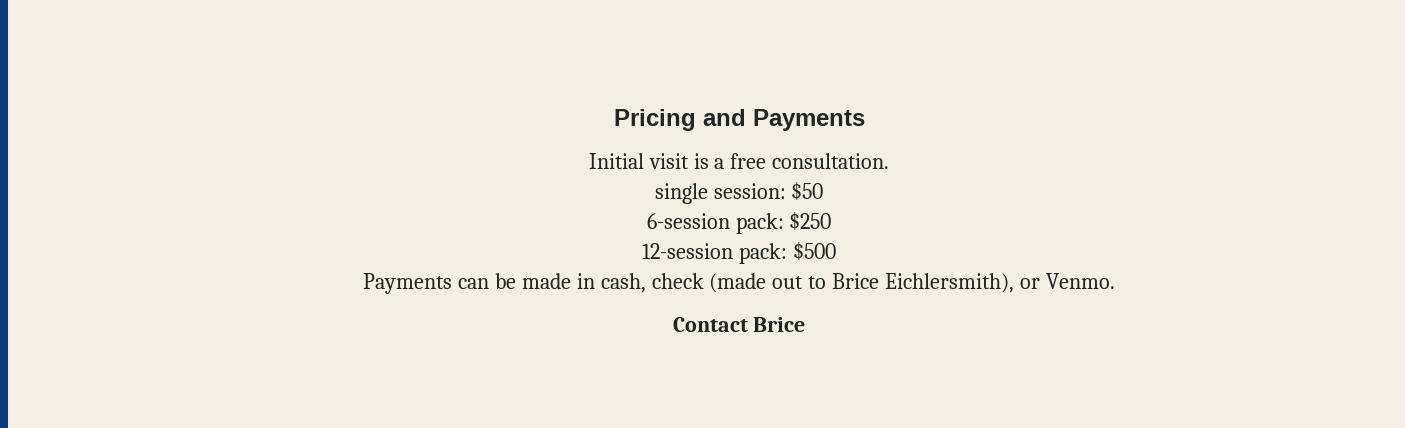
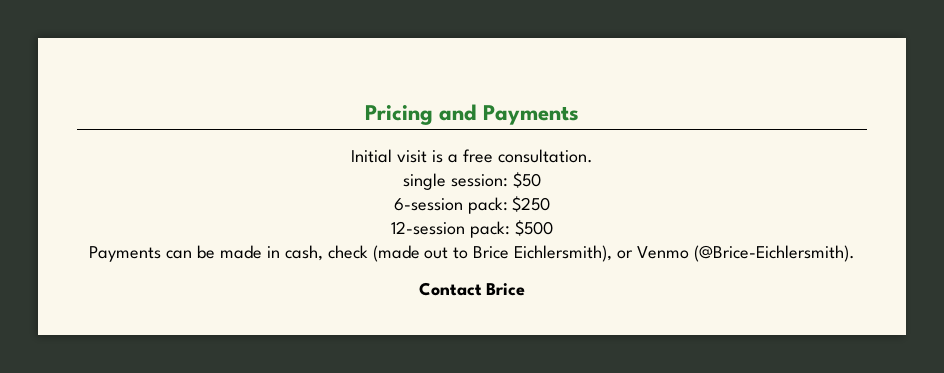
[1046,273,1116,289] Venmo. -> [636,245,855,262] Venmo (@Brice-Eichlersmith).

